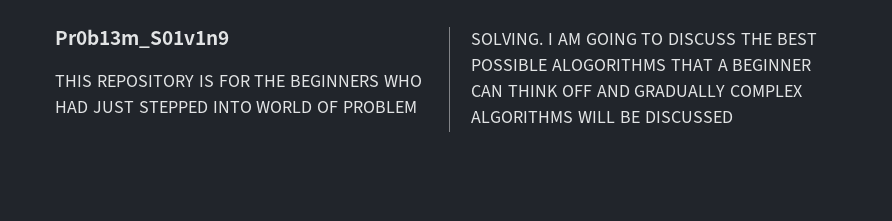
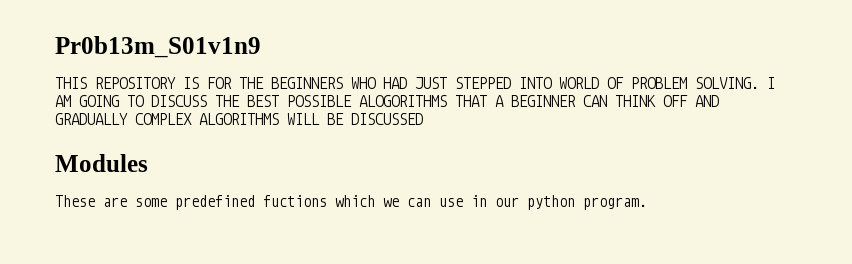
(733, 117) none -> [55,154,148,172] [55,195,647,210] // Modules // These are some predefined fuctions which we can use in our python program.

